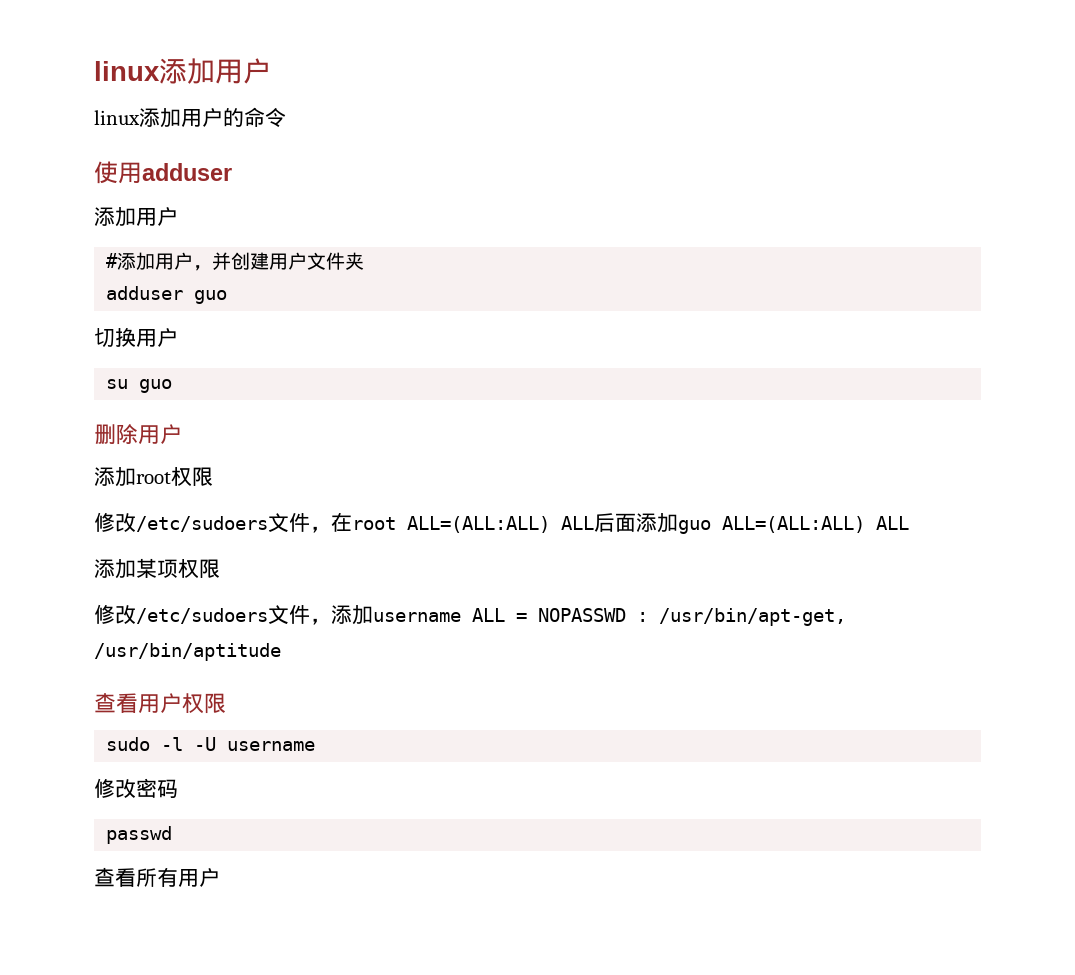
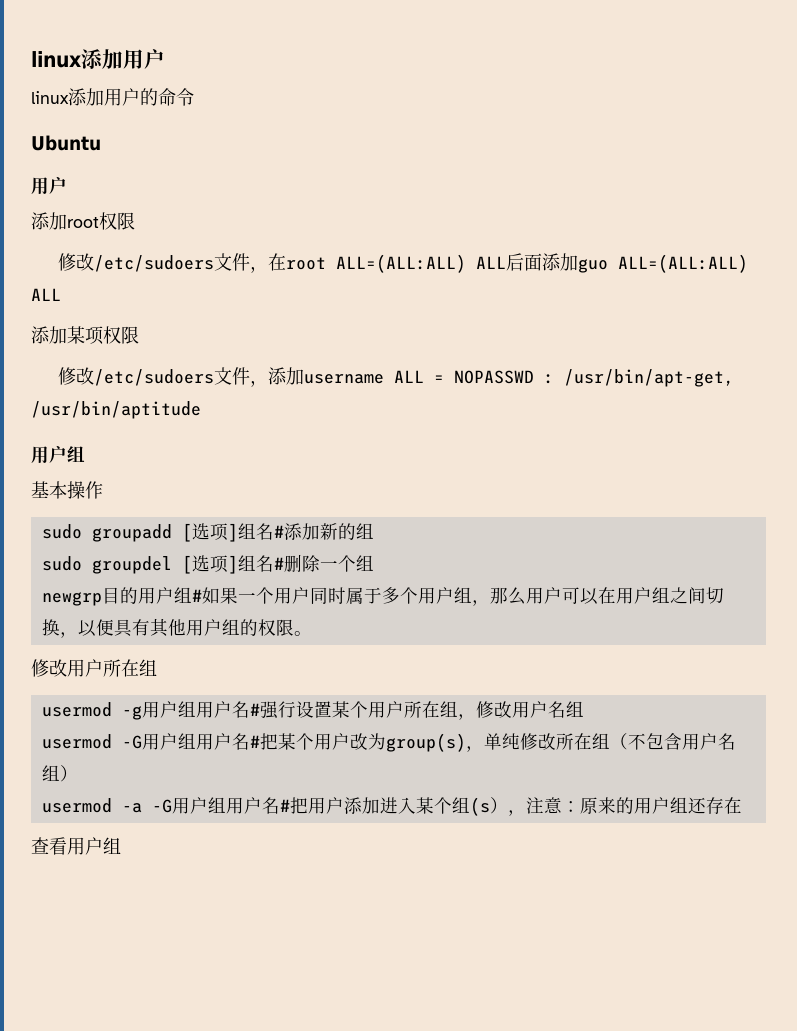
[94,161,232,184] [94,207,178,227] [106,252,365,271] [106,286,228,304] [94,327,178,348] [106,379,173,393] [94,424,138,445] 使用adduser // 添加用户 // #添加用户，并创建用户文件夹 // adduser guo // 切换用户 // su guo // 删除 -> [31,135,101,151] Ubuntu //
[94,693,226,714] [106,737,316,751] [94,778,178,798] [106,826,173,844] [94,867,220,887] 查看用户权限 // sudo -l -U username // 修改密码 // passwd // 查看所有用户 -> [31,445,85,464] [31,481,103,499] [41,523,374,542] [41,554,374,574] [41,587,724,606] [41,618,312,638] [31,659,157,677] [41,701,584,720] [41,733,736,752] [41,765,78,782] [41,797,742,816] [31,837,121,855] 用户组 // 基本操作 // sudo groupadd [选项]组名#添加新的组 // sudo groupdel [选项]组名#删除一个组 // newgrp目的用户组#如果一个用户同时属于多个用户组，那么用户可以在用户组之间切换，以便具有其他用户组的权限。 // 修改用户所在组 // usermod -g用户组用户名#强行设置某个用户所在组，修改用户名组 // usermod -G用户组用户名#把某个用户改为group(s)，单纯修改所在组（不包含用户名组） // usermod -a -G用户组用户名#把用户添加进入某个组(s），注意：原来的用户组还存在 // 查看用户组

